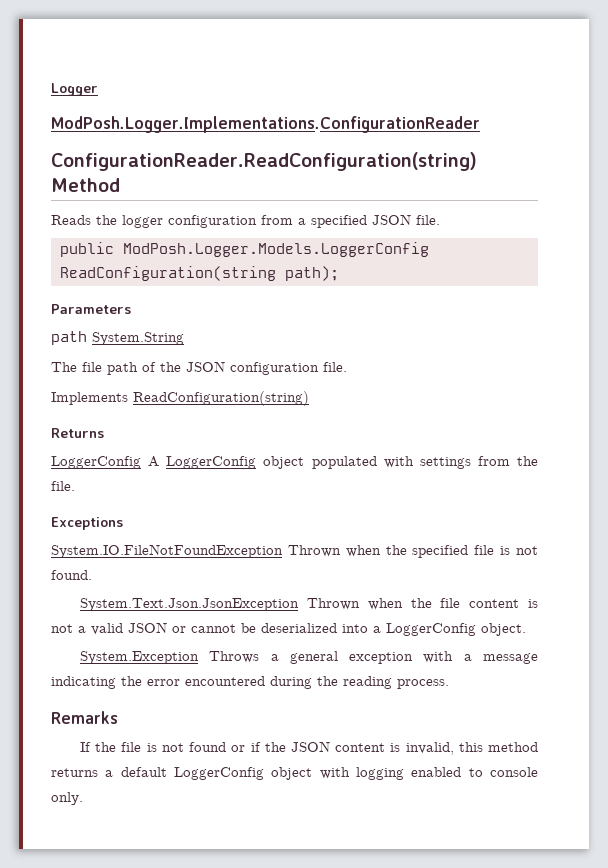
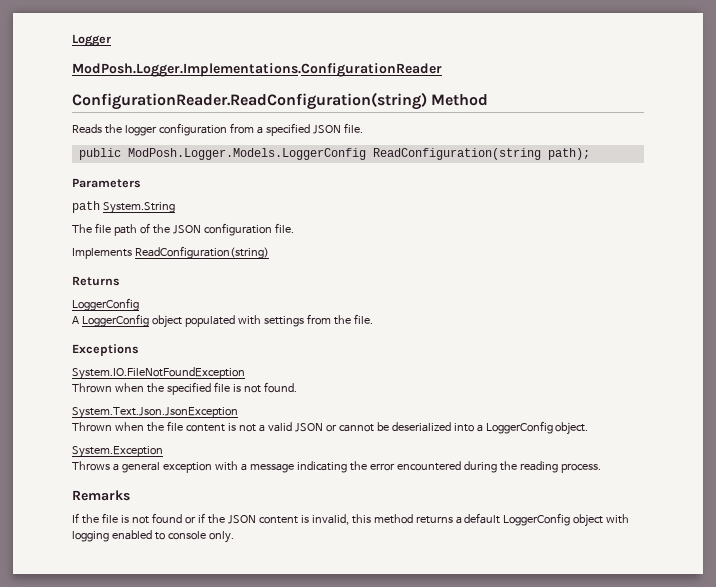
(141, 462) none -> (139, 304) //
(283, 551) none -> (245, 373) //
(300, 604) none -> (238, 413) //
(200, 657) none -> (163, 452) //

